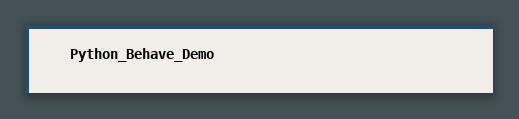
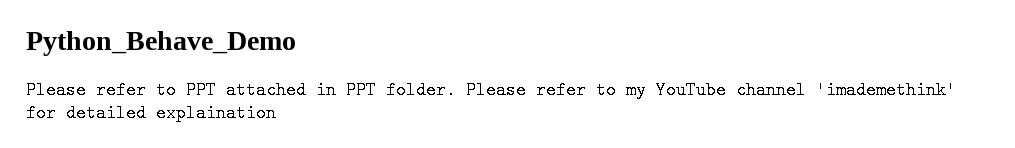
(214, 55) none -> [26,81,956,99] [26,104,276,122] // Please refer to PPT attached in PPT folder. Please refer to my YouTube channel 'imademethink' for detailed explaination

